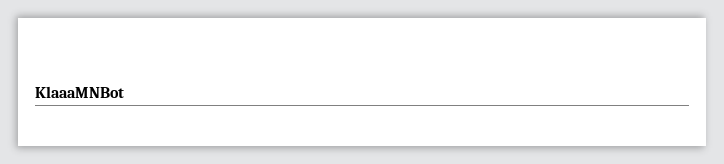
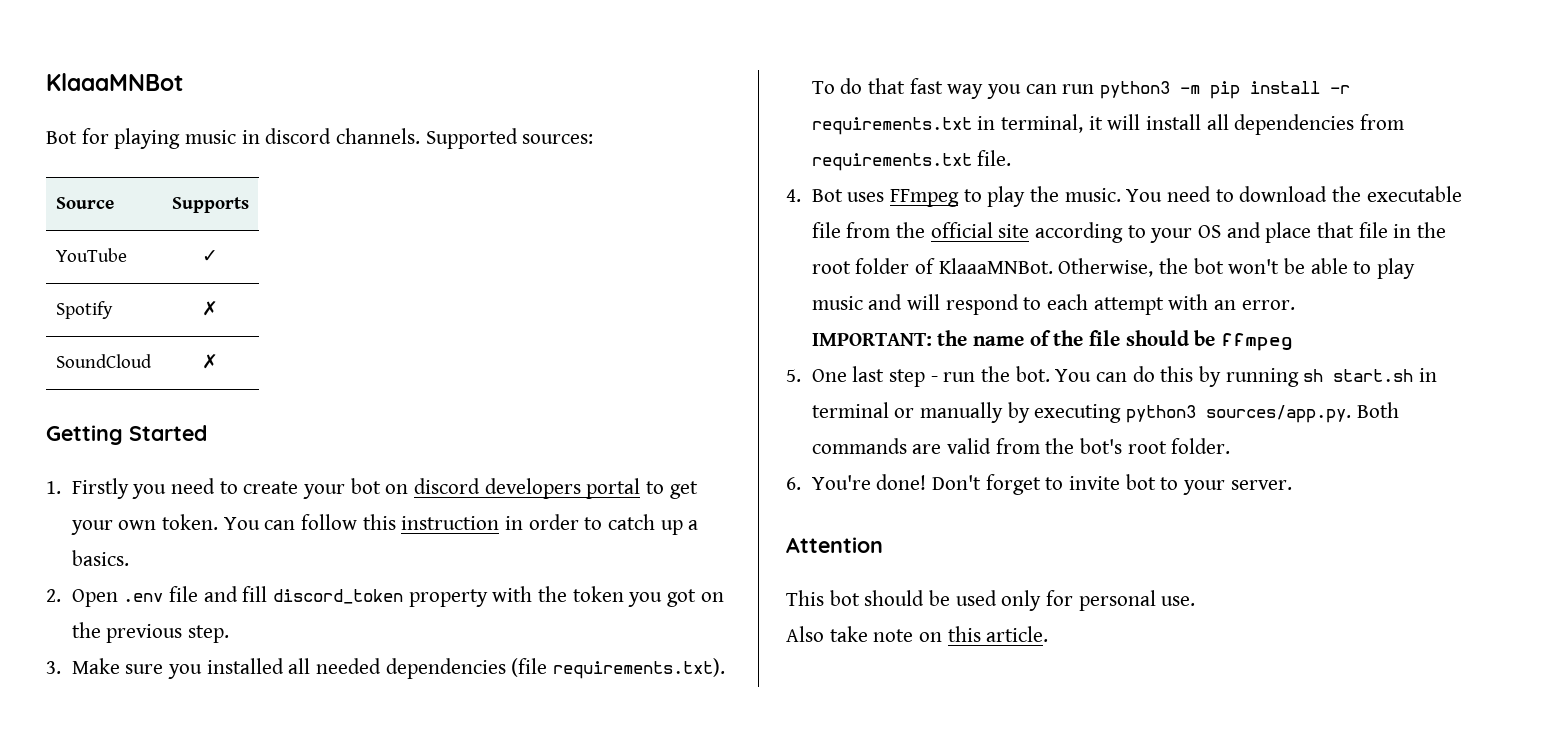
(124, 92) none -> [46,128,594,149] [55,197,114,209] [171,197,249,213] [55,248,127,262] [201,250,218,262] [55,301,113,319] [201,301,218,316] [55,354,152,368] [201,354,218,369] [46,425,207,445] [46,478,698,499] [70,514,699,535] [71,550,129,566] [46,586,724,607] [71,622,229,643] [46,658,725,679] [811,78,1350,99] [811,114,1404,135] [811,150,1012,171] [786,186,1462,207] [811,222,1446,243] [811,258,1415,279] [811,294,1295,315] [811,330,1293,351] [786,366,1437,387] [811,402,1399,423] [811,438,1231,454] [786,474,1292,495] [786,537,883,553] [786,590,1196,611] [786,626,1049,642] // Bot for playing music in discord channels. Supported sources: // Source | Supports // YouTube | ✓ // Spotify | ✗ // SoundCloud | ✗ // Getting Started // 1. Firstly you need to create your bot on discord developers portal to get your own token. You can follow this instruction in order to catch up a basics. // 2. Open .env file and fill discord_token property with the token you got on the previous step. // 3. Make sure you installed all needed dependencies (file requirements.txt). To do that fast way you can run python3 -m pip install -r requirements.txt in terminal, it will install all dependencies from requirements.txt file. // 4. Bot uses FFmpeg to play the music. You need to download the executable file from the official site according to your OS and place that file in the root folder of KlaaaMNBot. Otherwise, the bot won't be able to play music and will respond to each attempt with an error. // IMPORTANT: the name of the file should be ffmpeg // 5. One last step - run the bot. You can do this by running sh start.sh in terminal or manually by executing python3 sources/app.py. Both commands are valid from the bot's root folder. // 6. You're done! Don't forget to invite bot to your server. // Attention // This bot should be used only for personal use. // Also take note on this article.

